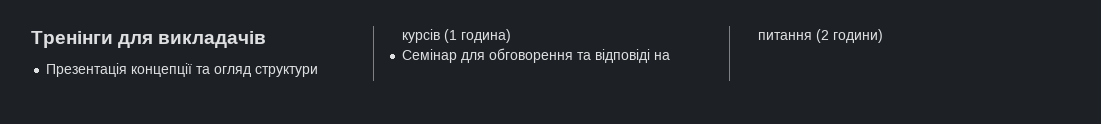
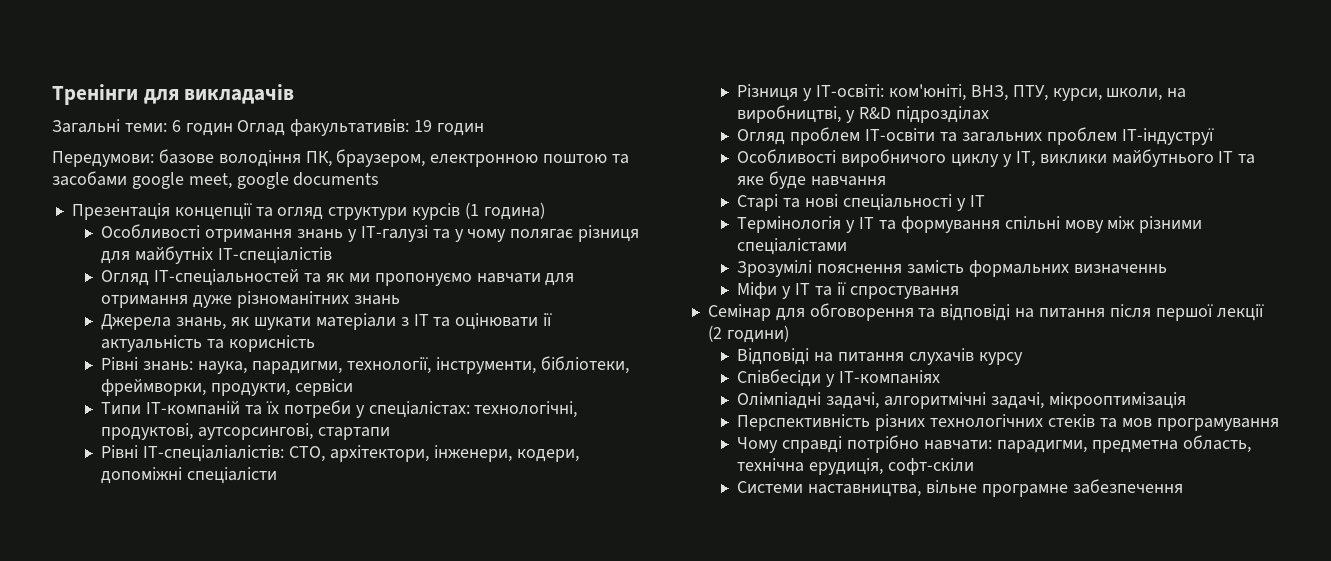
(267, 39) none -> [52,119,485,136] [52,149,630,167] [52,171,380,189] // Загальні теми: 6 годин Оглад факультативів: 19 годин // Передумови: базове володіння ПК, браузером, електронною поштою та засобами google meet, google documents
(512, 36) none -> [101,224,640,242] [101,246,333,264] [101,269,575,286] [101,291,400,308] [101,313,553,330] [101,335,316,352] [101,356,629,374] [101,379,354,396] [101,400,578,418] [101,423,391,440] [101,445,579,462] [101,467,278,484] [737,84,1187,101] [737,105,989,123] [737,127,1214,145] [737,149,1256,167] [737,171,887,189] [737,194,985,211] [737,216,1203,233] [737,238,848,255] [737,260,1167,277] [737,282,959,299] // Особливості отримання знань у ІТ-галузі та у чому полягає різниця для майбутніх ІТ-спеціалістів // Огляд ІТ-спеціальностей та як ми пропонуємо навчати для отримання дуже різноманітних знань // Джерела знань, як шукати матеріали з ІТ та оцінювати ії актуальність та корисність // Рівні знань: наука, парадигми, технології, інструменти, бібліотеки, фреймворки, продукти, сервіси // Типи ІТ-компаній та їх потреби у спеціалістах: технологічні, продуктові, аутсорсингові, стартапи // Рівні ІТ-спеціаліалістів: CTO, архітектори, інженери, кодери, допоміжні спеціалісти // Різниця у ІТ-освіті: ком'юніті, ВНЗ, ПТУ, курси, школи, на виробництві, у R&D підрозділах // Огляд проблем ІТ-освіти та загальних проблем ІТ-індуструї // Особливості виробничого циклу у ІТ, виклики майбутнього ІТ та яке буде навчання // Старі та нові спеціальності у ІТ // Термінологія у ІТ та формування спільні мову між різними спеціалістами // Зрозумілі пояснення замість формальних визначеннь // Міфи у ІТ та ії спростування
(813, 36) none -> [1109,304,1264,321] після першої лекції
(884, 36) none -> [737,348,1023,365] [737,369,941,387] [737,392,1186,409] [737,414,1279,431] [737,435,1251,453] [737,458,975,475] [737,479,1183,497] // Відповіді на питання слухачів курсу // Співбесіди у ІТ-компаніях // Олімпіадні задачі, алгоритмічні задачі, мікрооптимізація // Перспективність різних технологічних стеків та мов програмування // Чому справді потрібно навчати: парадигми, предметна область, технічна ерудиція, софт-скіли // Системи наставництва, вільне програмне забезпечення

